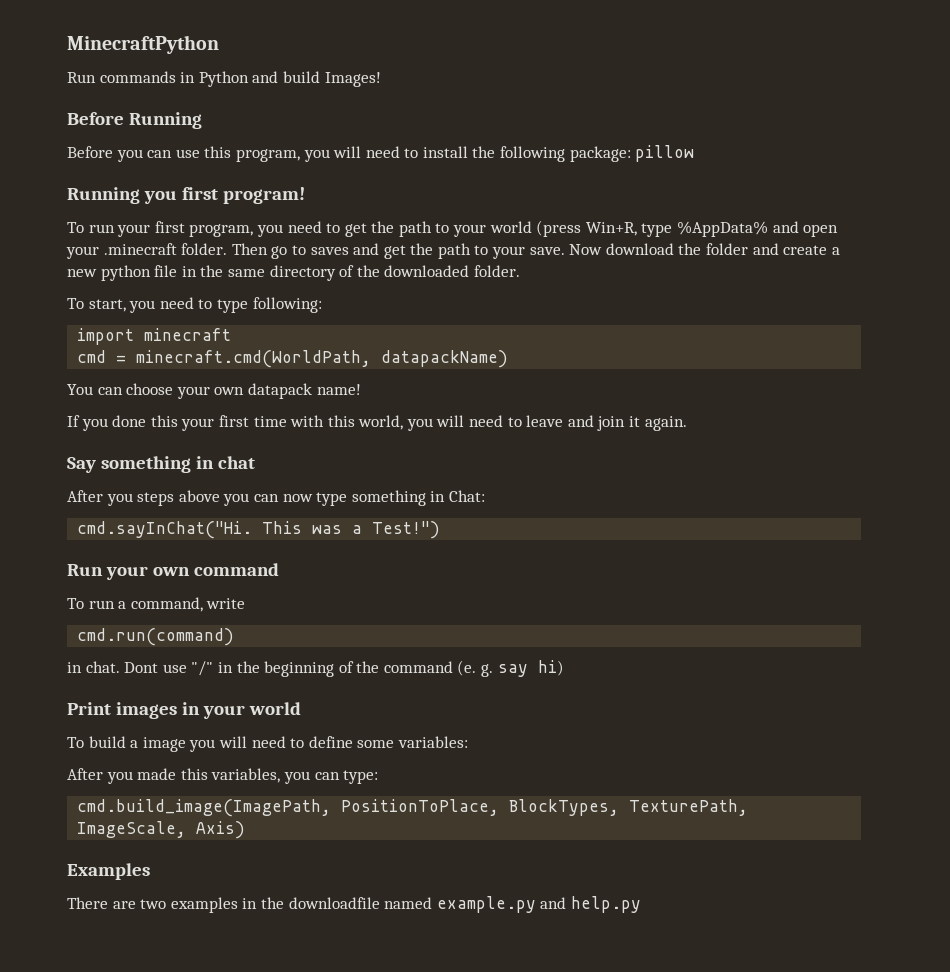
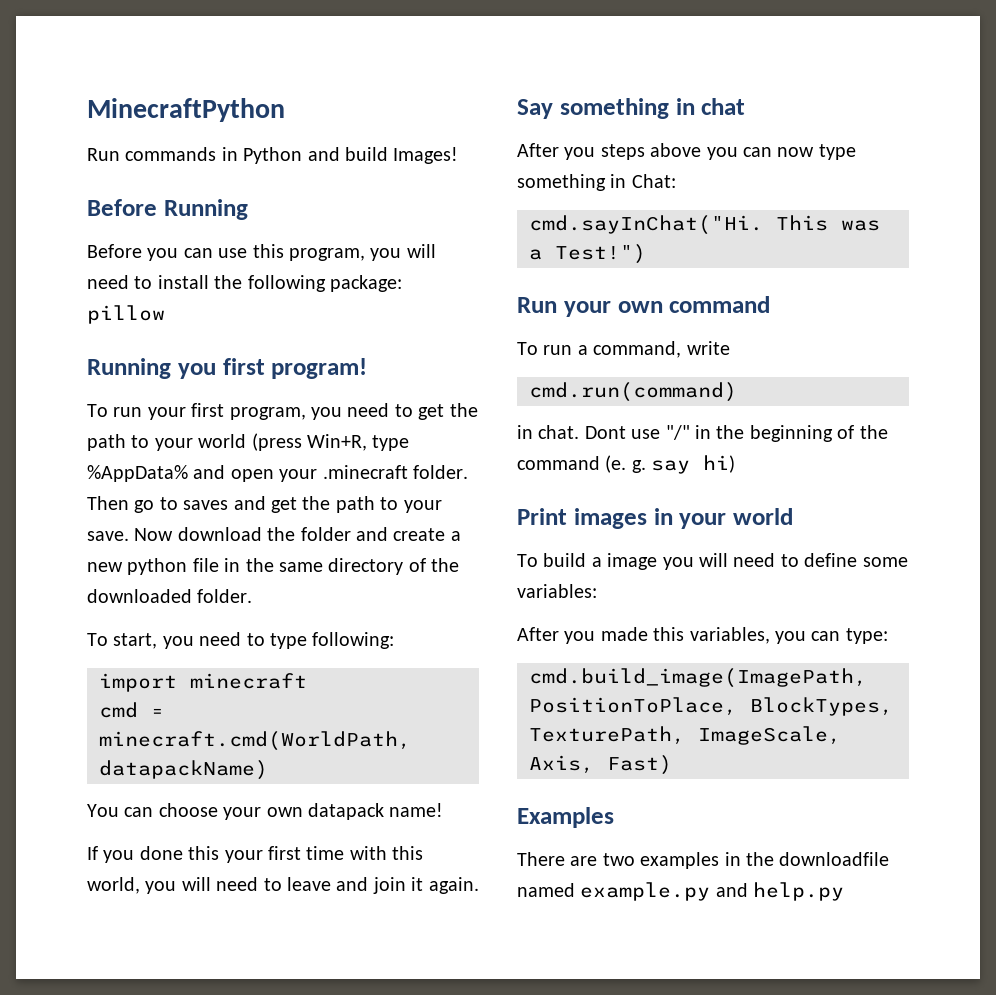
[196,821,246,839] Axis) -> [529,755,672,775] Axis, Fast)

